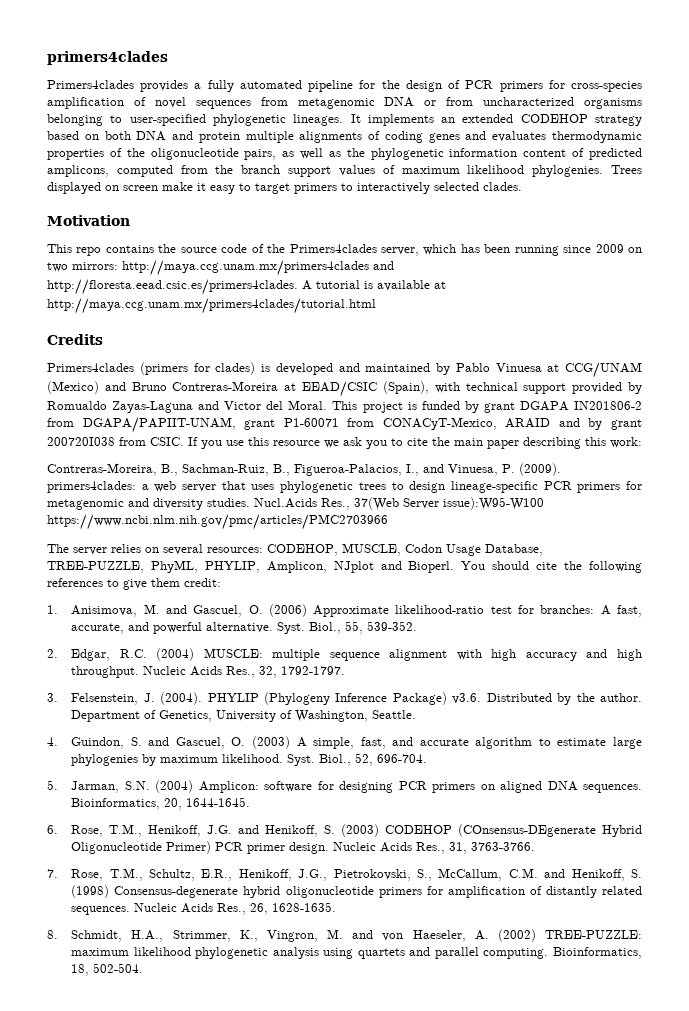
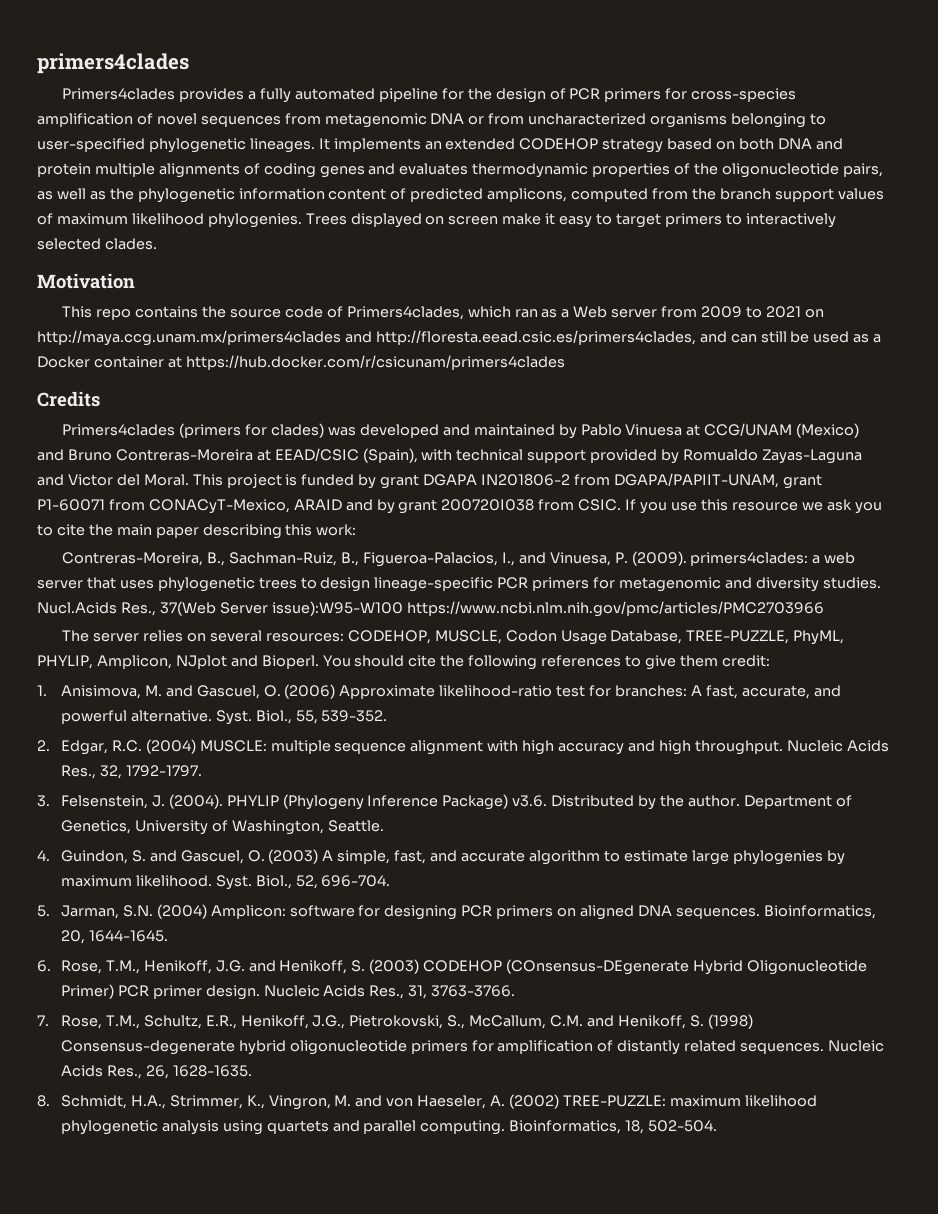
[267,244,642,256] [47,260,394,276] [47,279,446,295] [47,298,376,314] the Primers4clades server, which has been running since 2009 on two mirrors: http://maya.ccg.unam.mx/primers4clades and http://floresta.eead.csic.es/primers4clades. A tutorial is available at http://maya.ccg.unam.mx/primers4clades/tutorial.html -> [346,306,824,320] [37,330,882,346] [37,355,565,370] Primers4clades, which ran as a Web server from 2009 to 2021 on http://maya.ccg.unam.mx/primers4clades and http://floresta.eead.csic.es/primers4clades, and can still be used as a Docker container at https://hub.docker.com/r/csicunam/primers4clades
[261,364,270,372] is -> [327,427,356,436] was

